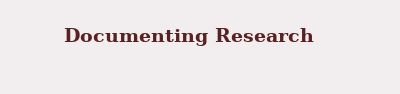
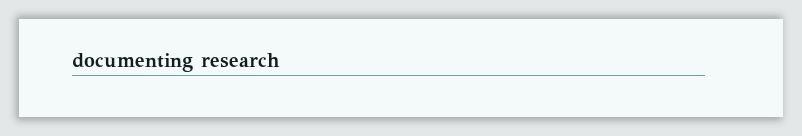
[64,28,314,46] Documenting Research -> [72,53,280,72] documenting research

